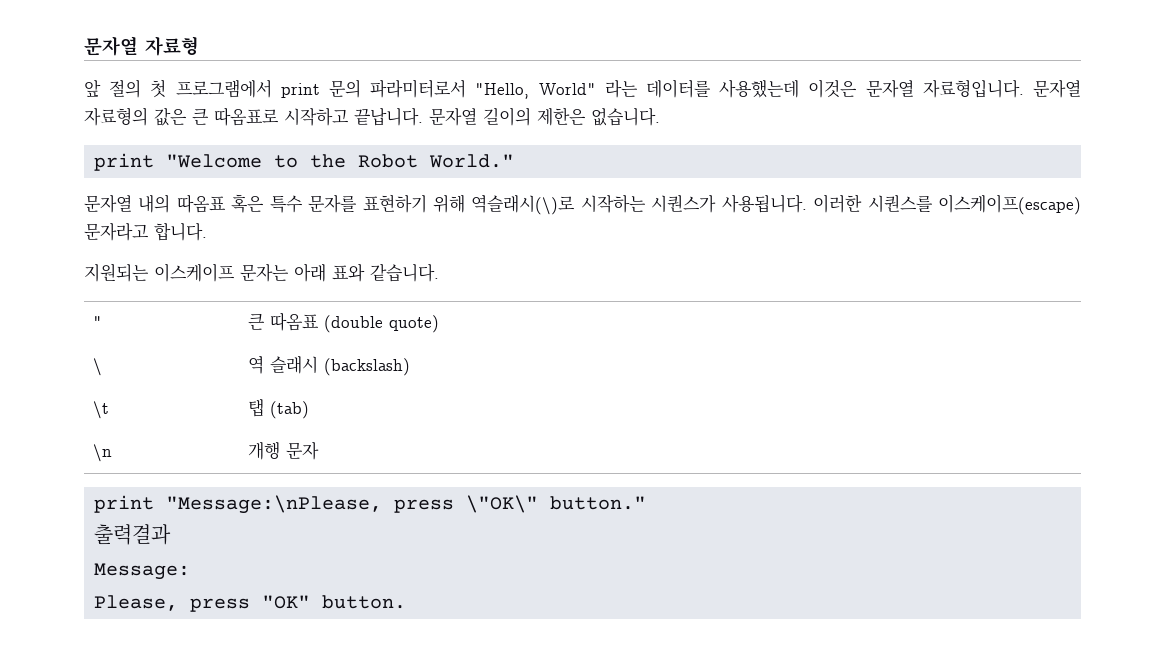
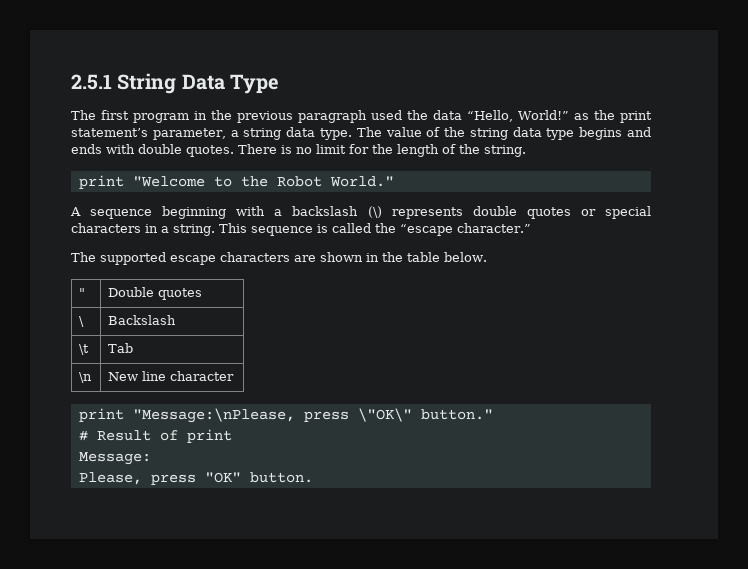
[84,36,199,56] [84,79,1082,99] [84,107,660,126] 문자열 자료형 // 앞 절의 첫 프로그램에서 print 문의 파라미터로서 "Hello, World" 라는 데이터를 사용했는데 이것은 문자열 자료형입니다. 문자열 자료형의 값은 큰 따옴표로 시작하고 끝납니다. 문자열 길이의 제한은 없습니다. -> [71,73,280,94] [71,110,652,123] [71,127,651,140] [71,144,526,157] 2.5.1 String Data Type // The first program in the previous paragraph used the data “Hello, World!” as the print statement’s parameter, a string data type. The value of the string data type begins and ends with double quotes. There is no limit for the length of the string.
[84,194,1081,215] [84,223,207,241] [84,263,439,282] [93,316,103,328] [248,312,440,333] [93,358,103,376] [248,356,411,376] 문자열 내의 따옴표 혹은 특수 문자를 표현하기 위해 역슬래시(\)로 시작하는 시퀀스가 사용됩니다. 이러한 시퀀스를 이스케이프(escape) 문자라고 합니다. // 지원되는 이스케이프 문자는 아래 표와 같습니다. // " | 큰 따옴표 (double quote) // \ | 역 슬래시 (backslash) -> [70,206,651,219] [71,223,531,236] [71,252,487,265] [79,288,86,297] [108,287,203,300] [79,316,85,327] [108,315,177,325] A sequence beginning with a backslash (\) represents double quotes or special characters in a string. This sequence is called the “escape character.” // The supported escape characters are shown in the table below. // " | Double quotes // \ | Backslash
[248,399,310,419] 탭 (tab) -> [108,343,134,353] Tab
[248,441,320,460] 개행 문자 -> [108,371,235,381] New line character
[94,524,172,545] 출력결과 -> [78,429,232,443] # Result of print

